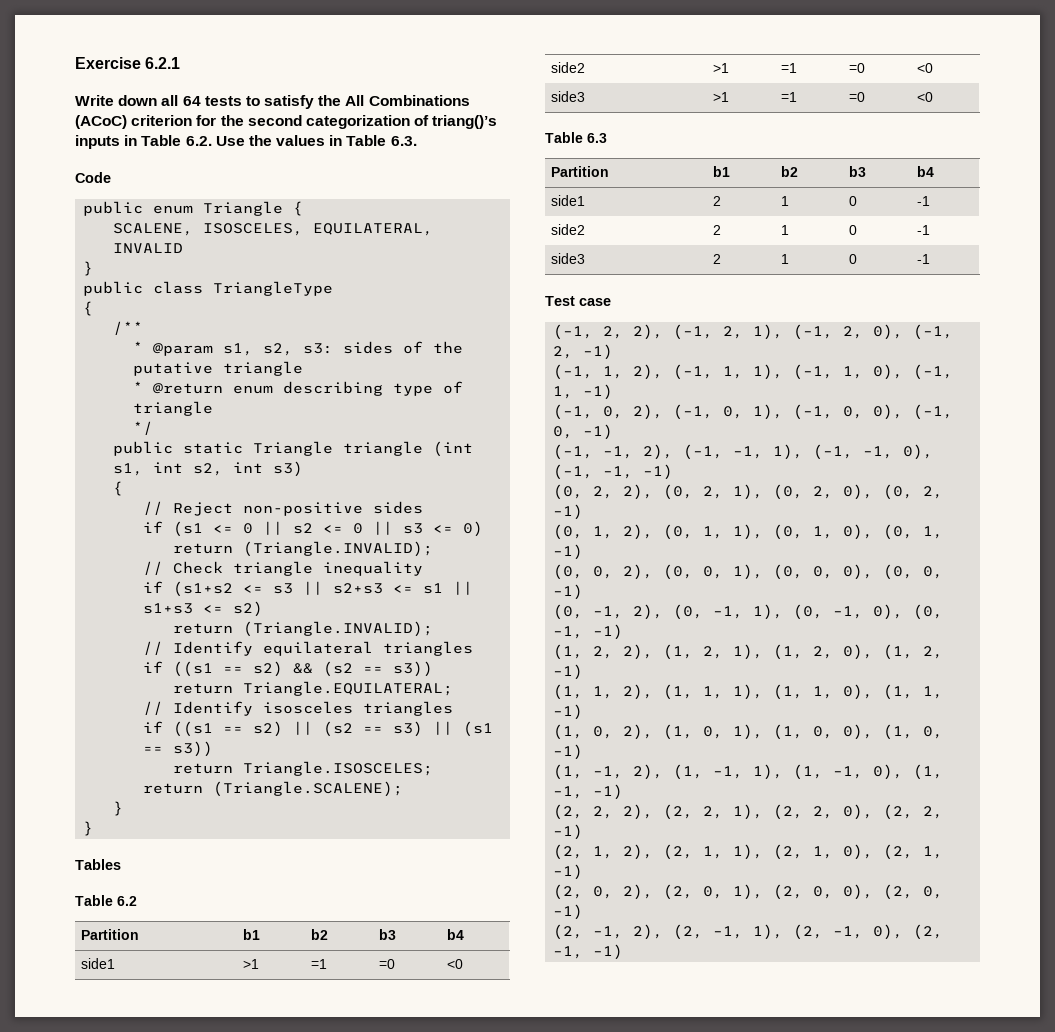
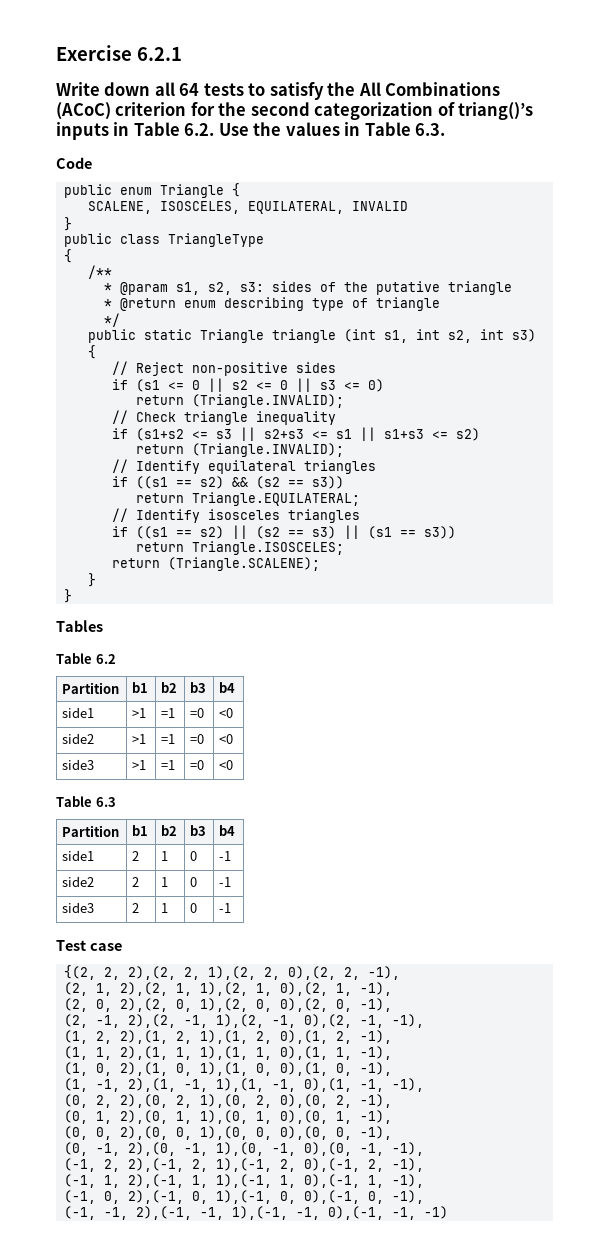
[553,324,954,340] [553,344,614,360] [553,364,954,380] [553,384,614,400] [553,404,954,420] [553,424,614,440] [553,444,934,460] [553,464,674,480] [553,484,944,500] [553,504,584,520] [553,524,944,540] [553,544,584,560] [553,564,944,580] [553,584,584,600] [553,604,944,620] [553,624,624,640] [553,644,944,660] [553,664,584,680] [553,684,944,700] [553,704,584,720] [553,724,944,740] [553,744,584,760] [553,764,944,780] [553,784,624,800] [553,804,944,820] [553,824,584,840] [553,844,944,860] [553,864,584,880] [553,884,944,900] [553,904,584,920] [553,924,944,940] (−1, 2, 2), (−1, 2, 1), (−1, 2, 0), (−1, 2, −1) // (−1, 1, 2), (−1, 1, 1), (−1, 1, 0), (−1, 1, −1) // (−1, 0, 2), (−1, 0, 1), (−1, 0, 0), (−1, 0, −1) // (−1, −1, 2), (−1, −1, 1), (−1, −1, 0), (−1, −1, −1) // (0, 2, 2), (0, 2, 1), (0, 2, 0), (0, 2, −1) // (0, 1, 2), (0, 1, 1), (0, 1, 0), (0, 1, −1) // (0, 0, 2), (0, 0, 1), (0, 0, 0), (0, 0, −1) // (0, −1, 2), (0, −1, 1), (0, −1, 0), (0, −1, −1) // (1, 2, 2), (1, 2, 1), (1, 2, 0), (1, 2, −1) // (1, 1, 2), (1, 1, 1), (1, 1, 0), (1, 1, −1) // (1, 0, 2), (1, 0, 1), (1, 0, 0), (1, 0, −1) // (1, −1, 2), (1, −1, 1), (1, −1, 0), (1, −1, −1) // (2, 2, 2), (2, 2, 1), (2, 2, 0), (2, 2, −1) // (2, 1, 2), (2, 1, 1), (2, 1, 0), (2, 1, −1) // (2, 0, 2), (2, 0, 1), (2, 0, 0), (2, 0, −1) // (2, −1, 2), (2, −1, 1), (2, −1, 0), (2, -> [63,965,400,980] [63,982,392,996] [63,998,392,1012] [63,1014,424,1028] [63,1030,392,1044] [63,1046,392,1060] [63,1062,392,1076] [63,1078,424,1092] [63,1094,392,1108] [63,1110,392,1124] [63,1126,392,1140] [63,1142,424,1156] [63,1158,424,1172] [63,1174,424,1188] [63,1190,424,1204] [63,1206,384,1220] {(2, 2, 2),(2, 2, 1),(2, 2, 0),(2, 2, −1), // (2, 1, 2),(2, 1, 1),(2, 1, 0),(2, 1, −1), // (2, 0, 2),(2, 0, 1),(2, 0, 0),(2, 0, −1), // (2, −1, 2),(2, −1, 1),(2, −1, 0),(2, −1, −1), // (1, 2, 2),(1, 2, 1),(1, 2, 0),(1, 2, −1), // (1, 1, 2),(1, 1, 1),(1, 1, 0),(1, 1, −1), // (1, 0, 2),(1, 0, 1),(1, 0, 0),(1, 0, −1), // (1, −1, 2),(1, −1, 1),(1, −1, 0),(1, −1, −1), // (0, 2, 2),(0, 2, 1),(0, 2, 0),(0, 2, −1), // (0, 1, 2),(0, 1, 1),(0, 1, 0),(0, 1, −1), // (0, 0, 2),(0, 0, 1),(0, 0, 0),(0, 0, −1), // (0, −1, 2),(0, −1, 1),(0, −1, 0),(0, −1, −1), // (−1, 2, 2),(−1, 2, 1),(−1, 2, 0),(−1, 2, −1), // (−1, 1, 2),(−1, 1, 1),(−1, 1, 0),(−1, 1, −1), // (−1, 0, 2),(−1, 0, 1),(−1, 0, 0),(−1, 0, −1), // (−1, −1, 2),(−1, −1, 1),(−1, −1, 0),(−1,

